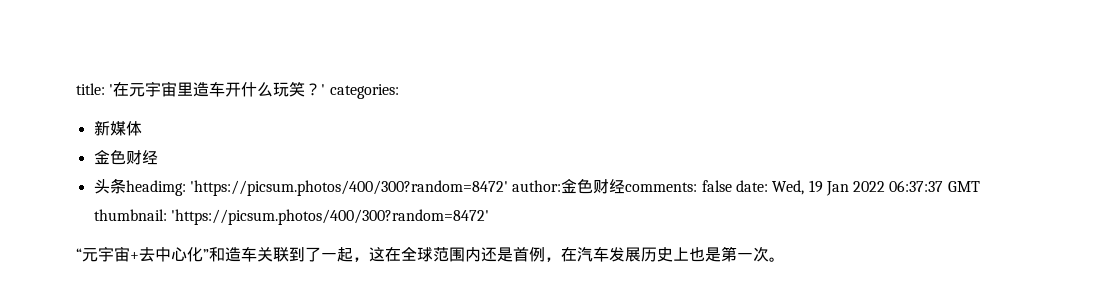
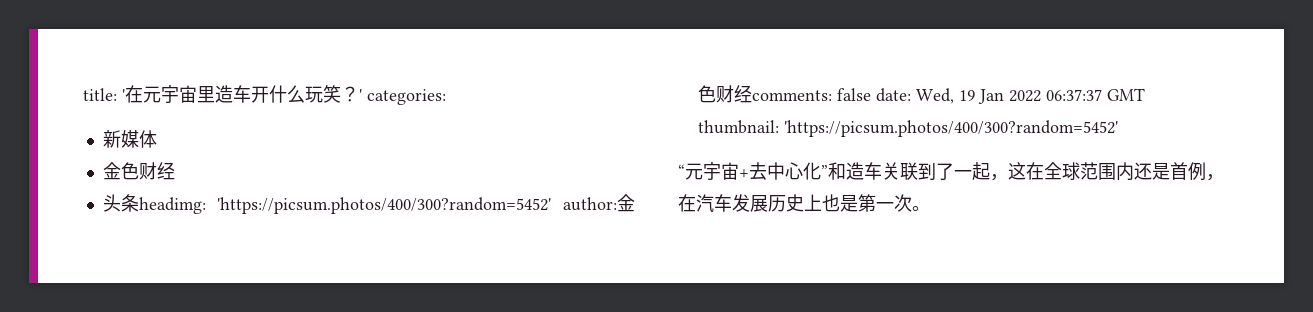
[189,180,508,196] 'https://picsum.photos/400/300?random=8472' -> [217,197,552,214] 'https://picsum.photos/400/300?random=5452'
[170,209,489,225] 'https://picsum.photos/400/300?random=8472' -> [783,120,1118,137] 'https://picsum.photos/400/300?random=5452'

